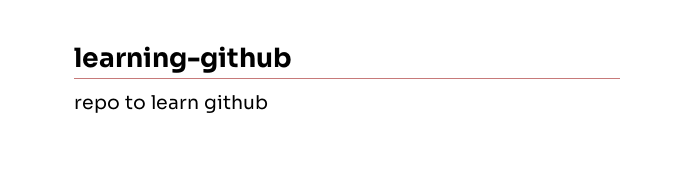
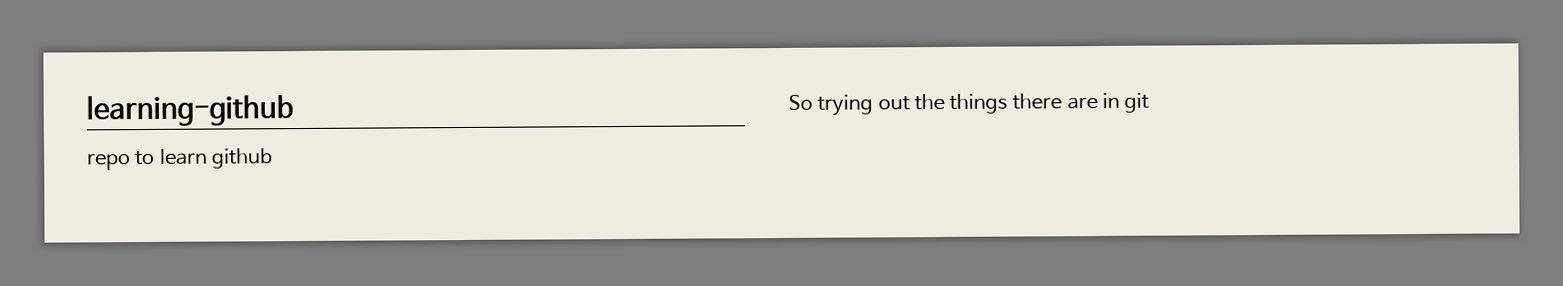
(269, 103) none -> [788,92,1150,116] // So trying out the things there are in git

